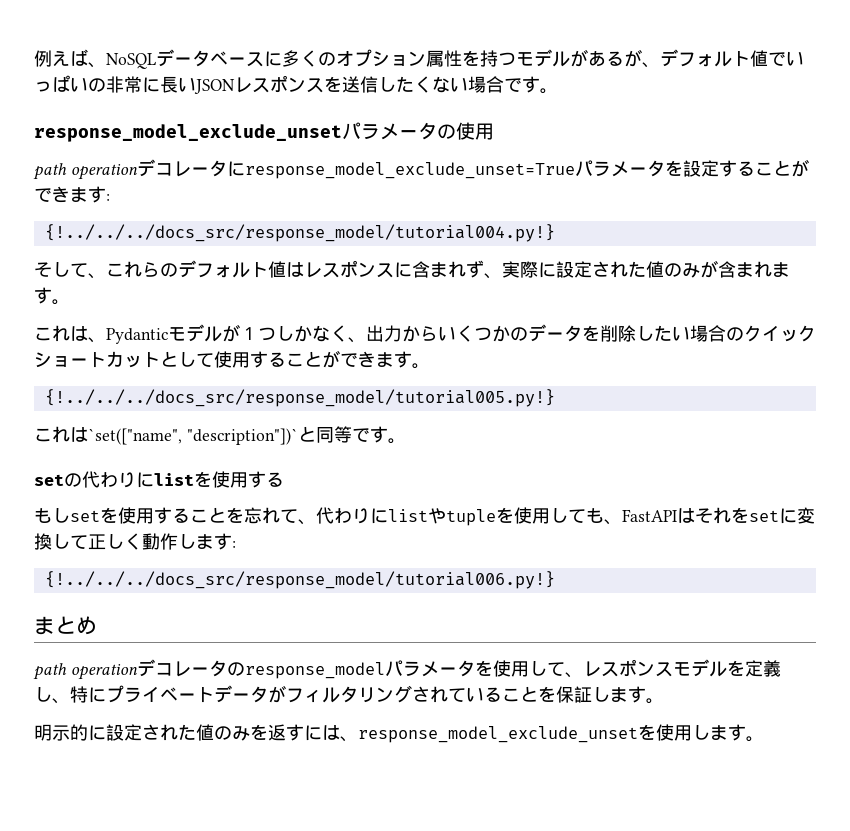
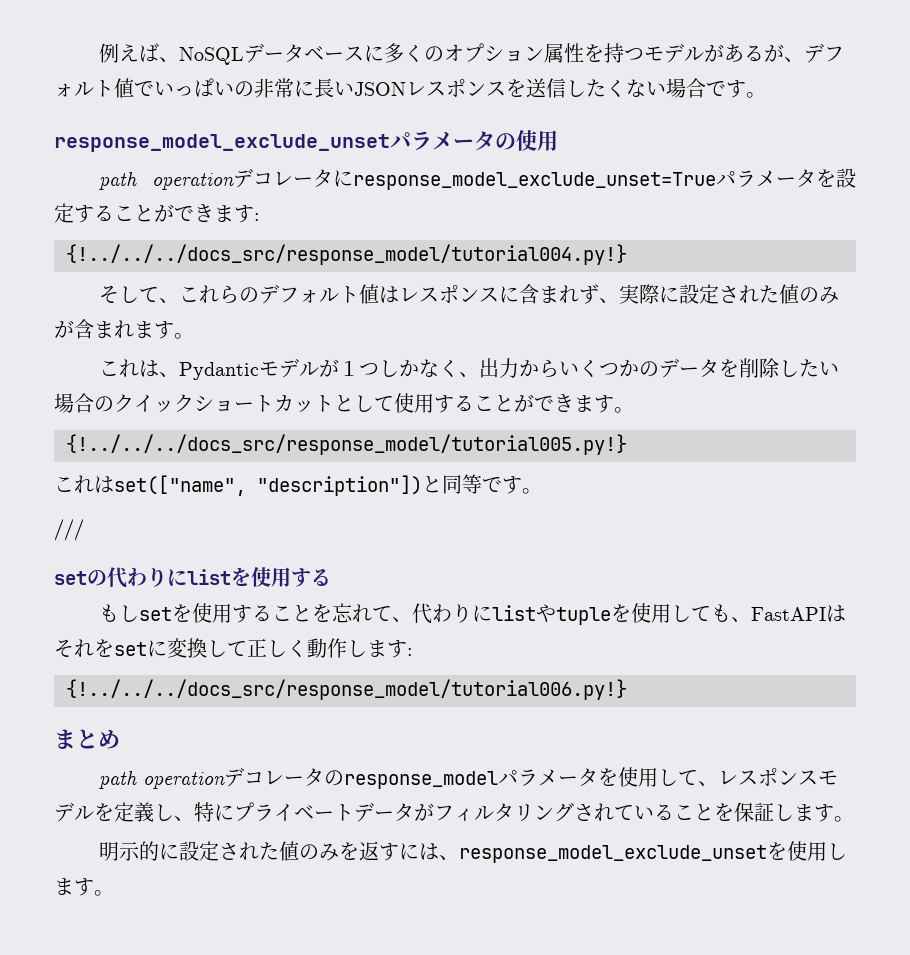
[88,428,298,445] `set(["name", "description"])` -> [114,475,422,496] set(["name", "description"])
(406, 441) none -> [54,519,84,541] // ///

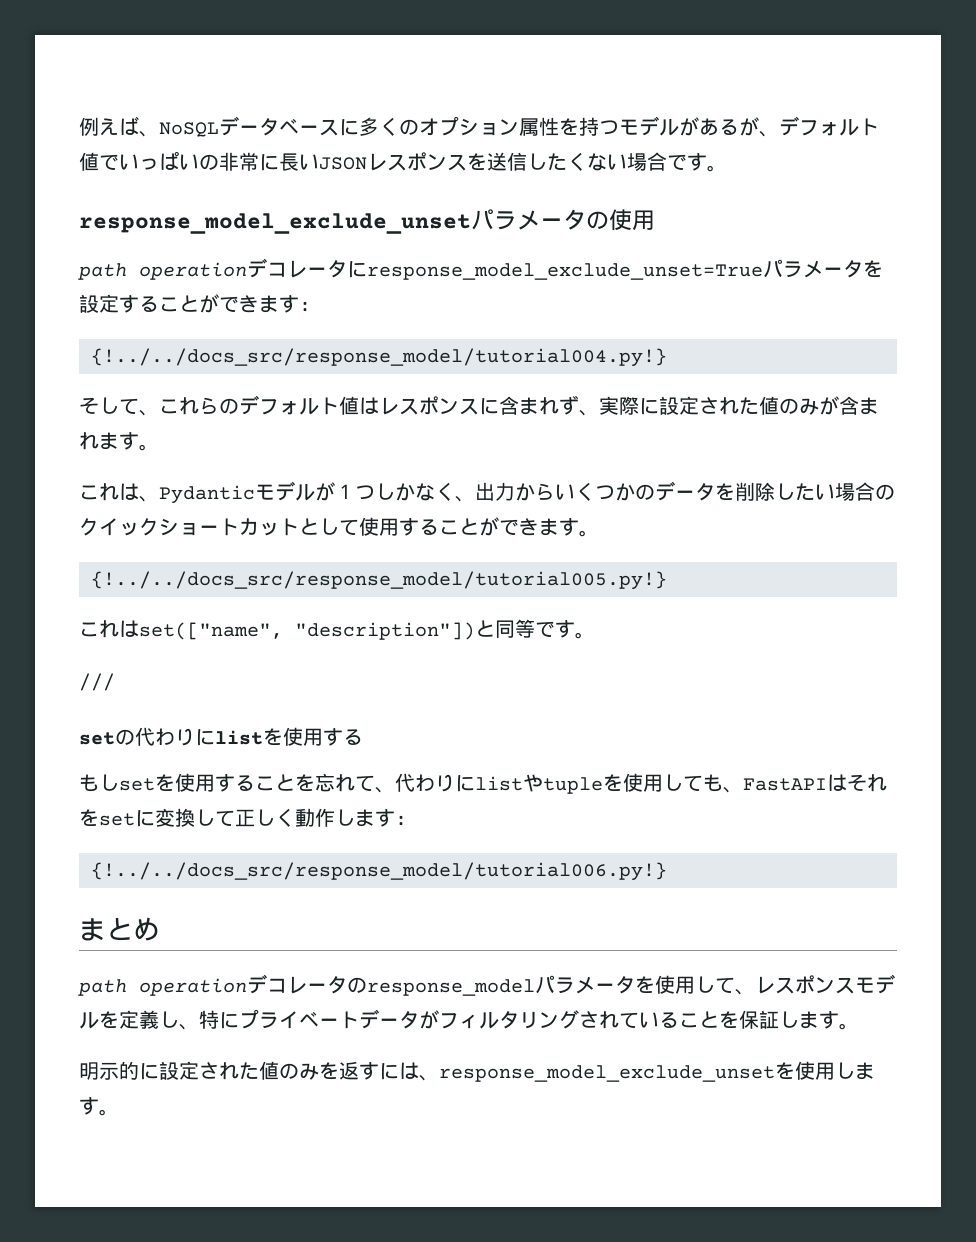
[66,244,627,265] {!../../../docs_src/response_model/tutorial004.py!} -> [91,348,667,367] {!../../docs_src/response_model/tutorial004.py!}
[66,434,627,455] {!../../../docs_src/response_model/tutorial005.py!} -> [91,571,667,590] {!../../docs_src/response_model/tutorial005.py!}
[66,679,627,700] {!../../../docs_src/response_model/tutorial006.py!} -> [91,862,667,881] {!../../docs_src/response_model/tutorial006.py!}

